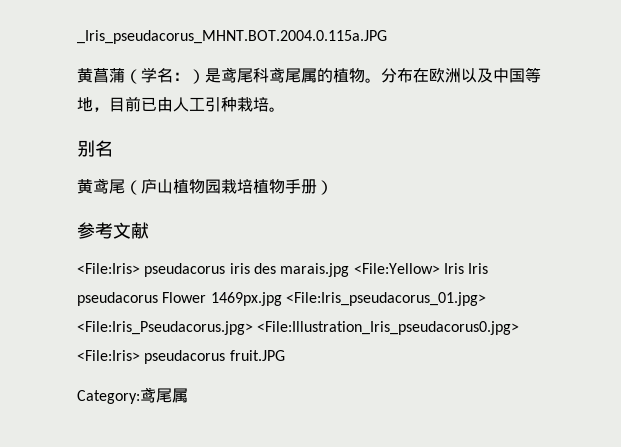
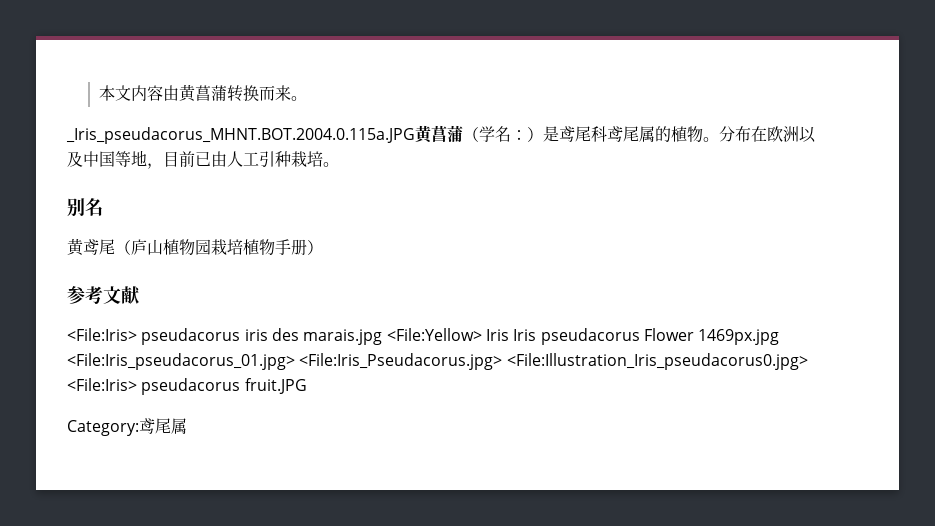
(77, 37) none -> [98,84,307,102] 本文内容由黄菖蒲转换而来。 //
(387, 37) // -> (415, 135) none

